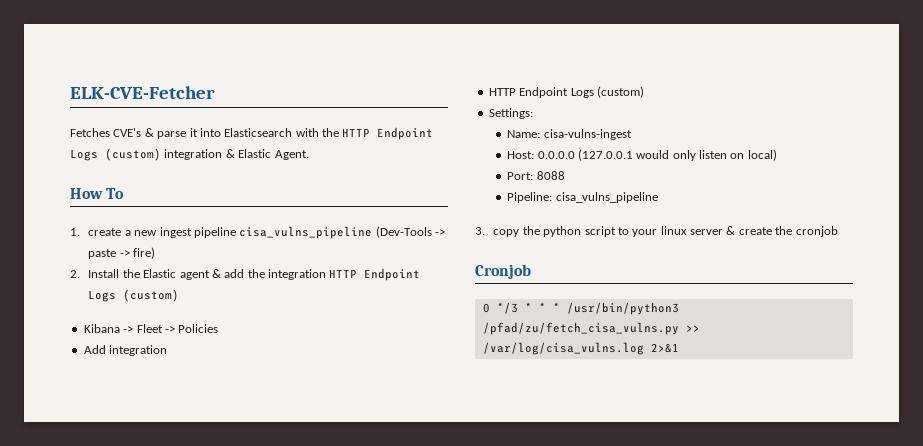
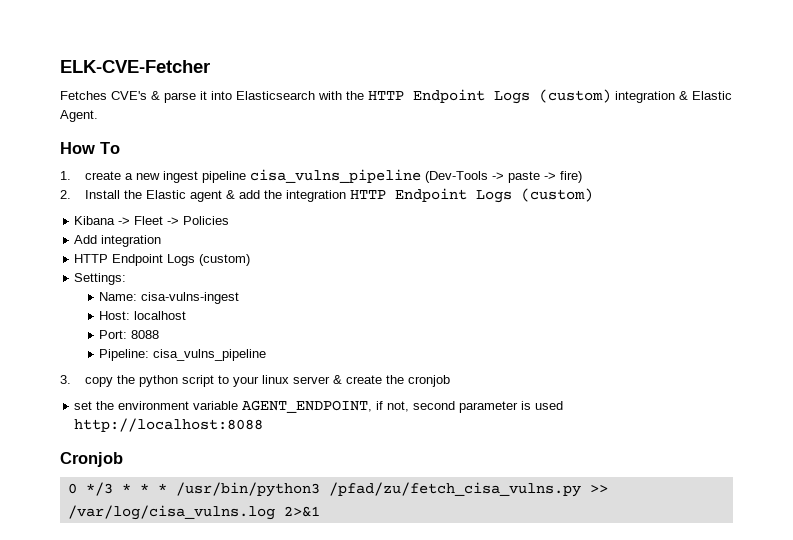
[537,149,777,161] 0.0.0.0 (127.0.0.1 would only listen on local) -> [134,311,187,320] localhost
(838, 231) none -> [74,400,564,413] [74,418,264,432] // set the environment variable AGENT_ENDPOINT, if not, second parameter is used http://localhost:8088

